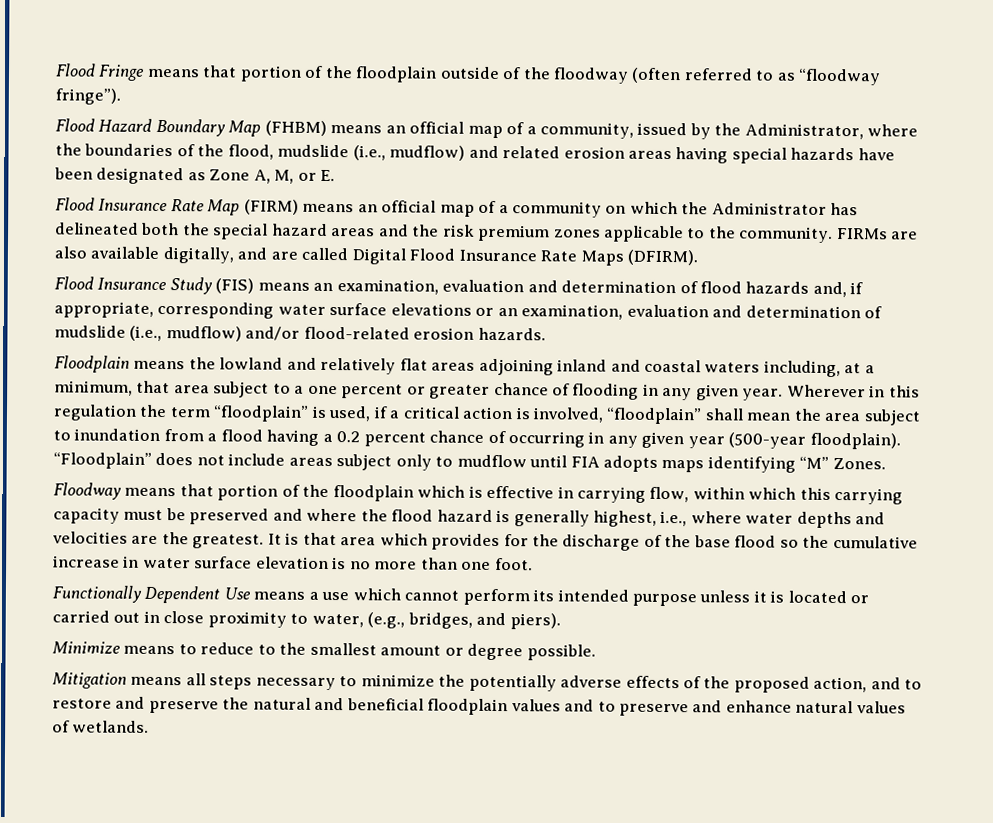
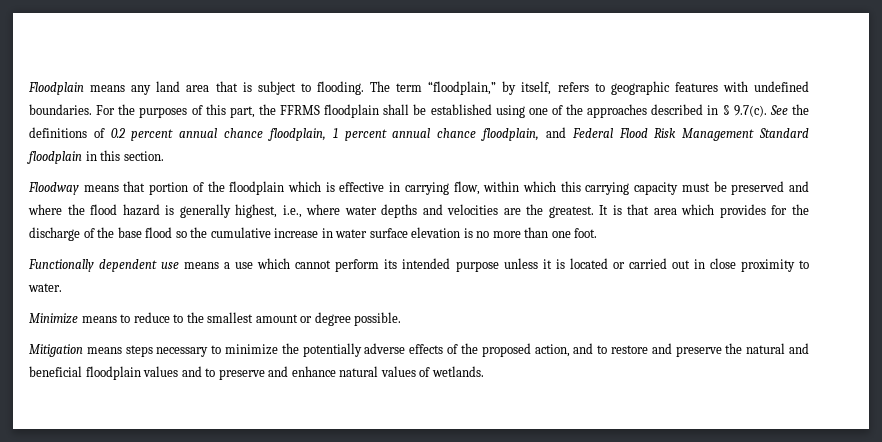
[55,63,882,86] [55,88,121,105] [55,118,919,140] [55,143,895,164] [54,167,336,185] [55,197,859,218] [55,222,919,243] [54,246,699,266] [54,276,864,298] [54,301,883,320] [54,325,546,342] [54,355,875,378] [54,380,920,401] [53,404,921,426] [53,428,901,450] [53,452,886,473] Flood Fringe means that portion of the floodplain outside of the floodway (often referred to as “floodway fringe”). // Flood Hazard Boundary Map (FHBM) means an official map of a community, issued by the Administrator, where the boundaries of the flood, mudslide (i.e., mudflow) and related erosion areas having special hazards have been designated as Zone A, M, or E. // Flood Insurance Rate Map (FIRM) means an official map of a community on which the Administrator has delineated both the special hazard areas and the risk premium zones applicable to the community. FIRMs are also available digitally, and are called Digital Flood Insurance Rate Maps (DFIRM). // Flood Insurance Study (FIS) means an examination, evaluation and determination of flood hazards and, if appropriate, corresponding water surface elevations or an examination, evaluation and determination of mudslide (i.e., mudflow) and/or flood-related erosion hazards. // Floodplain means the lowland and relatively flat areas adjoining inland and coastal waters including, at a minimum, that area subject to a one percent or greater chance of flooding in any given year. Wherever in this regulation the term “floodplain” is used, if a critical action is involved, “floodplain” shall mean the area subject to inundation from a flood having a 0.2 percent chance of occurring in any given year (500-year floodplain). “Floodplain” does not include areas subject only to mudflow until FIA adopts maps identifying “M” Zones. -> [28,81,810,95] [29,104,810,118] [29,127,810,141] [27,150,164,164] Floodplain means any land area that is subject to flooding. The term “floodplain,” by itself, refers to geographic features with undefined boundaries. For the purposes of this part, the FFRMS floodplain shall be established using one of the approaches described in § 9.7(c). See the definitions of 0.2 percent annual chance floodplain, 1 percent annual chance floodplain, and Federal Flood Risk Management Standard floodplain in this section.
[144,585,251,604] Dependent Use -> [99,259,180,272] dependent use
[311,612,561,630] water, (e.g., bridges, and piers). -> [28,283,62,292] water.
[185,673,206,686] all -> (122, 350) none

